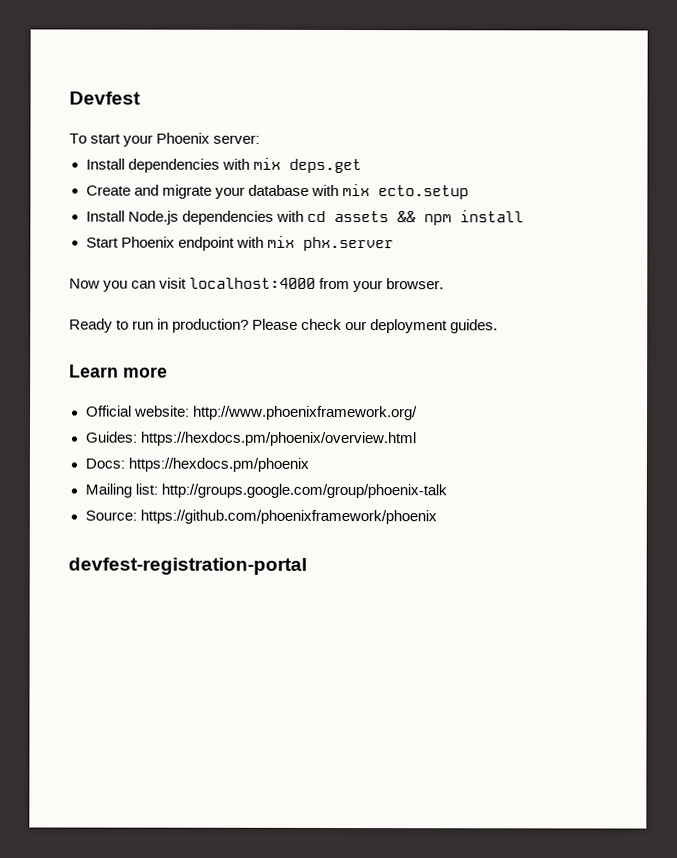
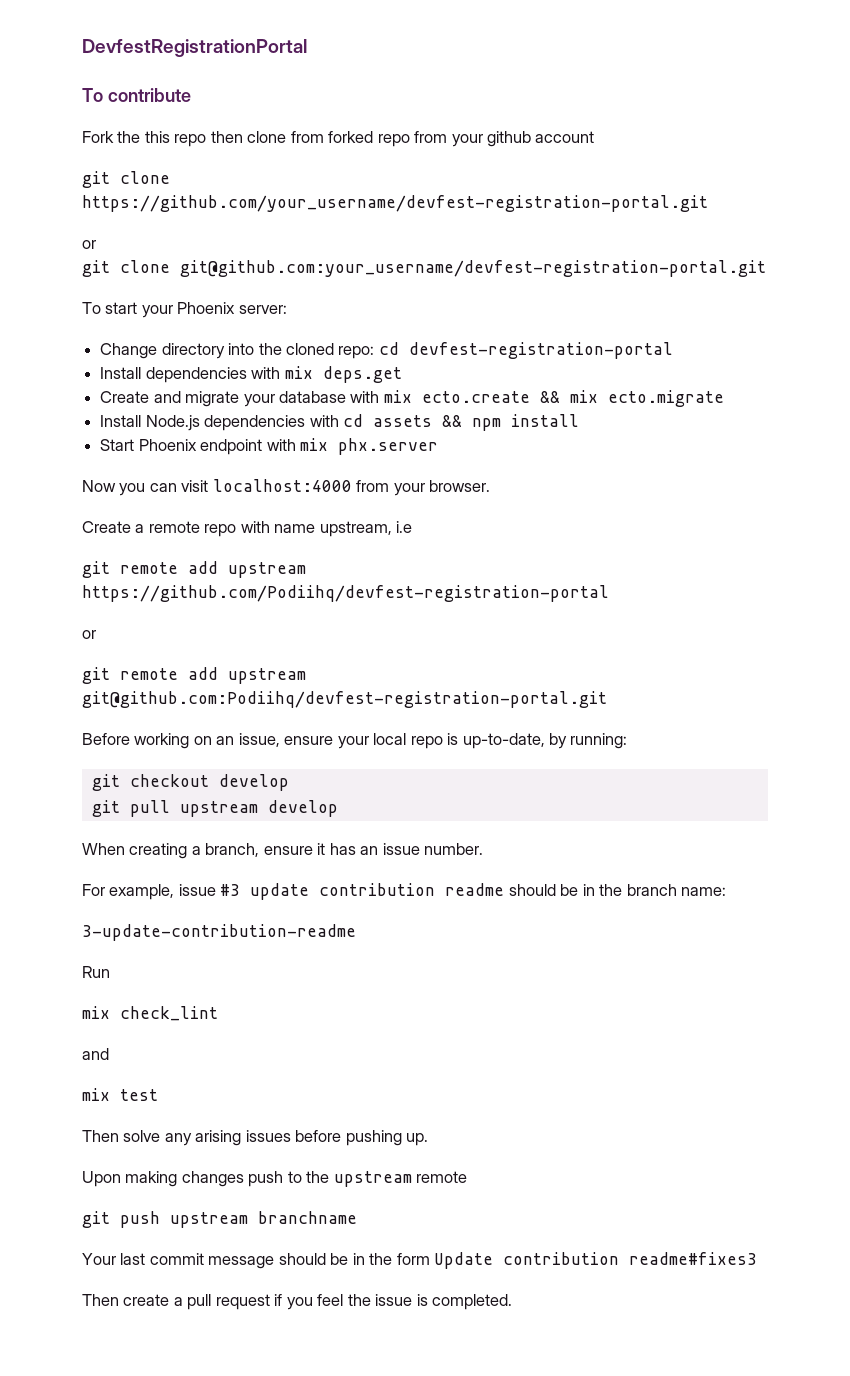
[69,91,141,105] Devfest -> [82,39,307,57] [82,88,191,102] [82,131,595,147] [82,171,170,188] [82,195,708,212] [82,240,96,249] [82,260,766,277] DevfestRegistrationPortal // To contribute // Fork the this repo then clone from forked repo from your github account // git clone https://github.com/your_username/devfest-registration-portal.git // or // git clone git@github.com:your_username/devfest-registration-portal.git
(261, 139) none -> [100,342,673,359] // Change directory into the cloned repo: cd devfest-registration-portal
[377,185,469,200] ecto.setup -> [421,390,724,407] ecto.create && mix ecto.migrate
[69,318,499,334] [69,364,168,378] [85,405,418,421] [84,431,416,447] [84,457,309,472] [84,483,447,499] [84,509,437,525] [68,557,307,575] Ready to run in production? Please check our deployment guides. // Learn more // Official website: http://www.phoenixframework.org/ // Guides: https://hexdocs.pm/phoenix/overview.html // Docs: https://hexdocs.pm/phoenix // Mailing list: http://groups.google.com/group/phoenix-talk // Source: https://github.com/phoenixframework/phoenix // devfest-registration-portal -> [82,521,413,537] [82,561,306,578] [82,585,609,602] [82,630,96,639] [82,667,306,684] [82,691,607,708] [82,733,628,749] [91,774,289,791] [91,800,338,817] [82,843,484,859] [82,883,727,900] [82,924,356,941] [82,966,110,978] [82,1006,218,1021] [82,1048,109,1060] [82,1088,158,1101] [82,1130,429,1146] [82,1171,468,1187] [82,1211,357,1228] [82,1252,758,1269] [82,1294,513,1310] Create a remote repo with name upstream, i.e // git remote add upstream https://github.com/Podiihq/devfest-registration-portal // or // git remote add upstream git@github.com:Podiihq/devfest-registration-portal.git // Before working on an issue, ensure your local repo is up-to-date, by running: // git checkout develop // git pull upstream develop // When creating a branch, ensure it has an issue number. // For example, issue #3 update contribution readme should be in the branch name: // 3-update-contribution-readme // Run // mix check_lint // and // mix test // Then solve any arising issues before pushing up. // Upon making changes push to the upstream remote // git push upstream branchname // Your last commit message should be in the form Update contribution readme#fixes3 // Then create a pull request if you feel the issue is completed.

